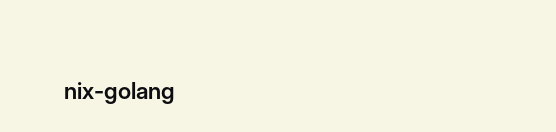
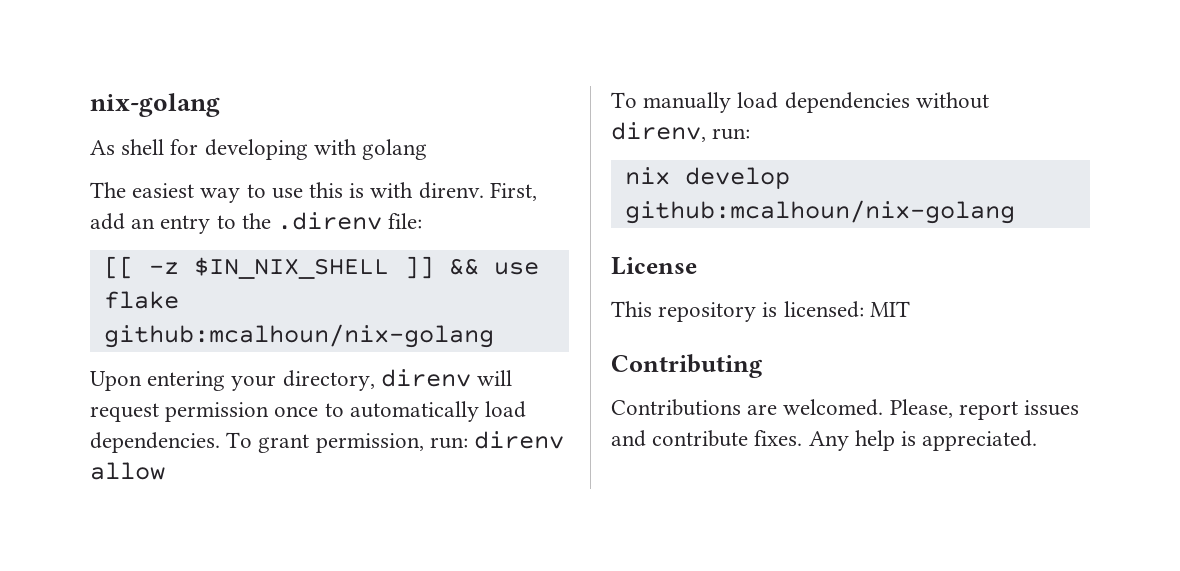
(175, 93) none -> [90,139,428,160] [90,182,537,203] [90,212,423,234] [103,256,539,279] [103,291,179,309] [103,324,494,348] [90,369,513,391] [90,401,527,422] [90,431,565,453] [90,462,165,480] [611,92,989,113] [611,122,751,142] [624,167,790,189] [624,200,1015,224] [611,257,697,275] [611,301,910,322] [611,354,763,378] [611,399,1080,420] [611,430,1038,451] // As shell for developing with golang // The easiest way to use this is with direnv. First, add an entry to the .direnv file: // [[ -z $IN_NIX_SHELL ]] && use flake github:mcalhoun/nix-golang // Upon entering your directory, direnv will request permission once to automatically load dependencies. To grant permission, run: direnv allow // To manually load dependencies without direnv, run: // nix develop github:mcalhoun/nix-golang // License // This repository is licensed: MIT // Contributing // Contributions are welcomed. Please, report issues and contribute fixes. Any help is appreciated.

